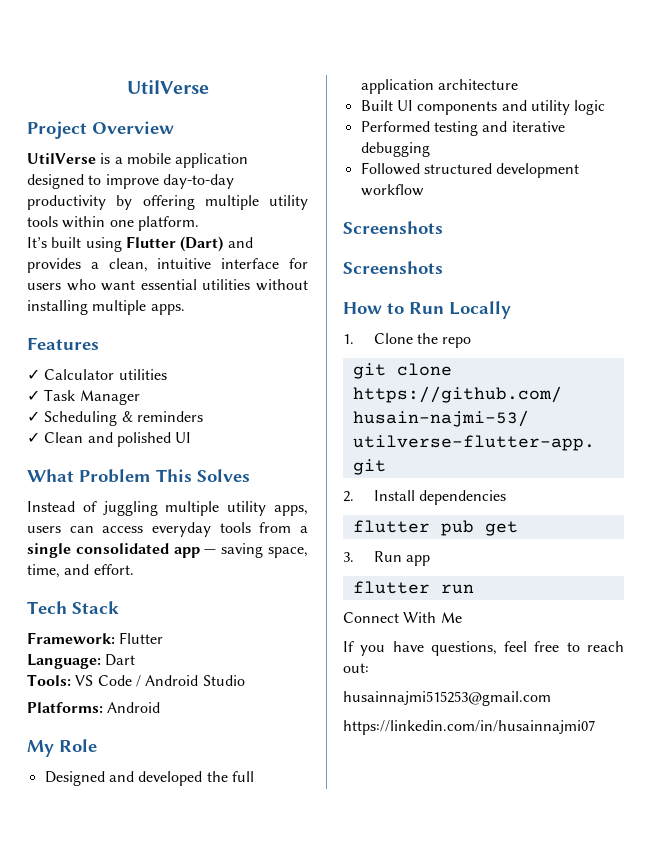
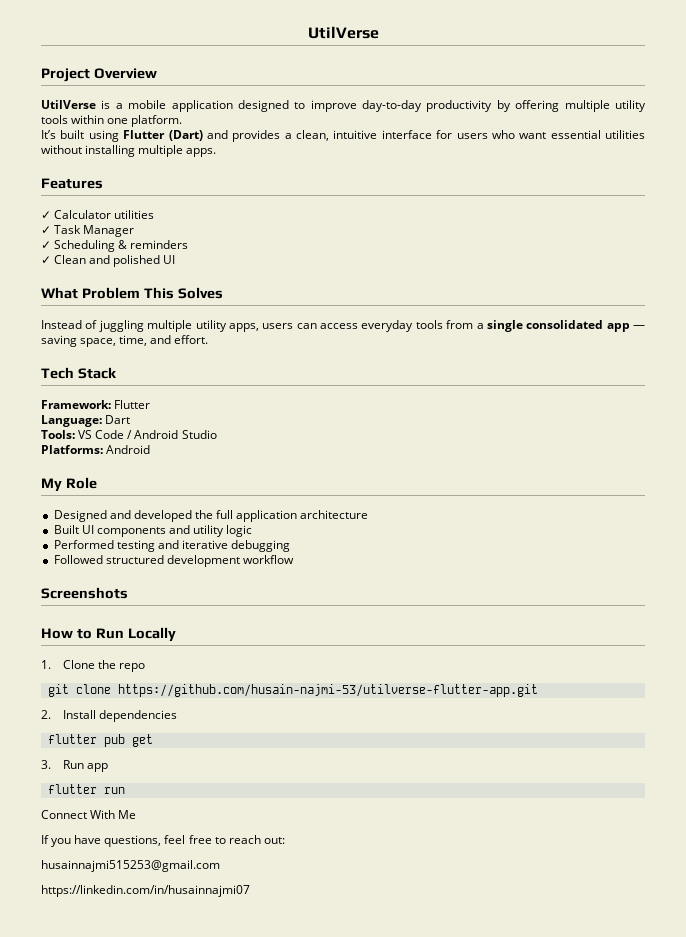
[343,261,443,274] // Screenshots -> (128, 593) none

